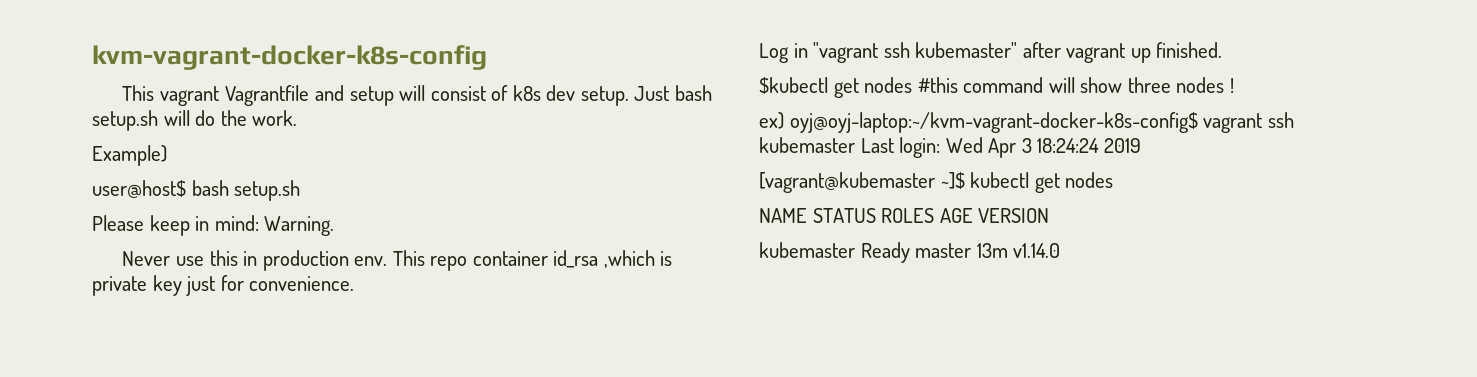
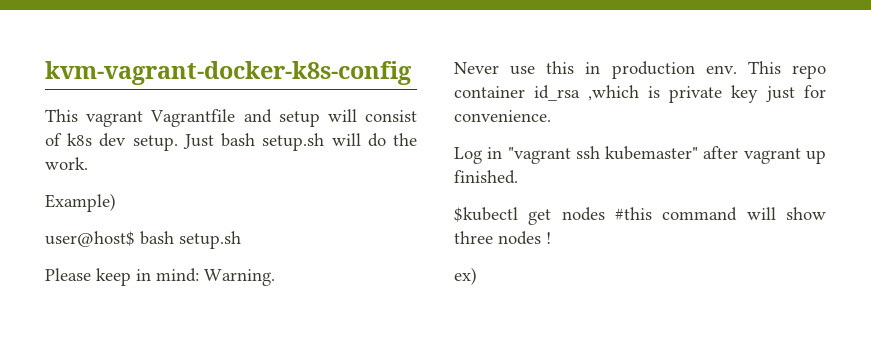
[789,112,1294,133] [759,137,1141,158] [759,172,1114,193] [759,208,1050,223] [759,242,1061,263] oyj@oyj-laptop:~/kvm-vagrant-docker-k8s-config$ vagrant ssh kubemaster Last login: Wed Apr 3 18:24:24 2019 // [vagrant@kubemaster ~]$ kubectl get nodes // NAME STATUS ROLES AGE VERSION // kubemaster Ready master 13m v1.14.0 -> (477, 276) none

